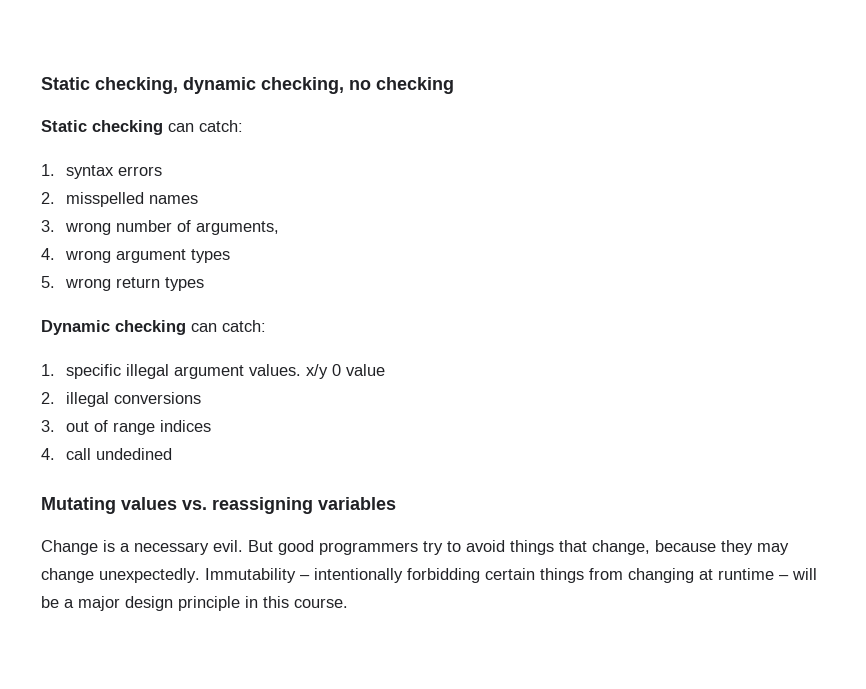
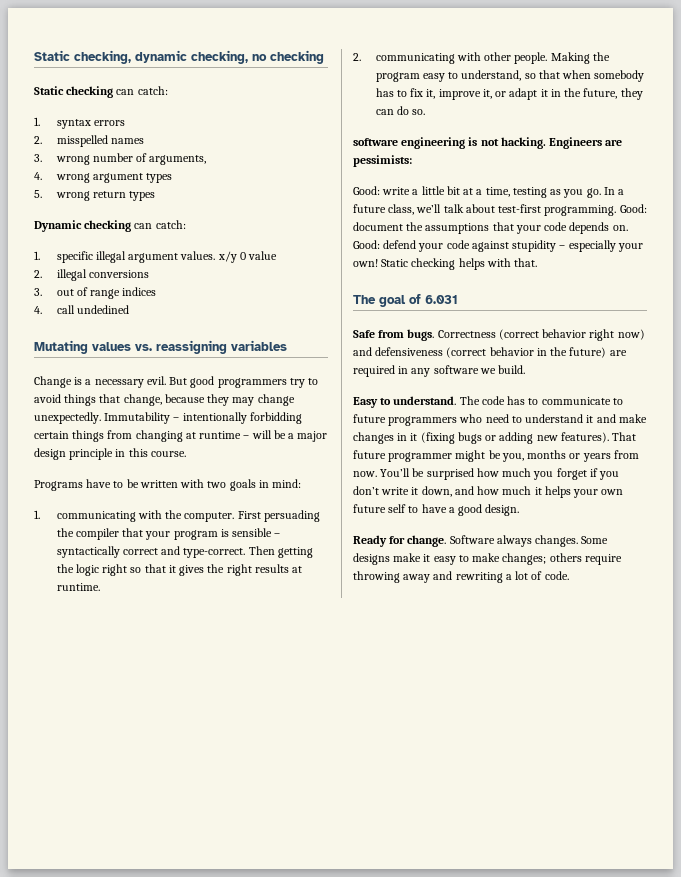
(348, 603) none -> [34,479,302,491] [34,510,320,522] [56,528,281,540] [56,546,313,558] [56,564,303,576] [56,583,100,591] [353,52,610,64] [375,70,645,82] [375,88,643,100] [375,106,426,115] [353,137,623,149] [353,155,412,167] [353,186,625,198] [353,204,647,216] [353,222,628,234] [353,240,643,252] [353,258,538,270] [353,294,458,307] [353,329,645,341] [353,347,627,358] [353,365,526,377] [353,396,623,408] [353,414,647,426] [353,432,637,444] [353,450,639,462] [353,468,620,480] [353,486,624,498] [353,504,520,516] [353,535,609,547] [353,553,622,565] [353,571,569,583] // Programs have to be written with two goals in mind: // 1. communicating with the computer. First persuading the compiler that your program is sensible – syntactically correct and type-correct. Then getting the logic right so that it gives the right results at runtime. // 2. communicating with other people. Making the program easy to understand, so that when somebody has to fix it, improve it, or adapt it in the future, they can do so. // software engineering is not hacking. Engineers are pessimists: // Good: write a little bit at a time, testing as you go. In a future class, we’ll talk about test-first programming. Good: document the assumptions that your code depends on. Good: defend your code against stupidity – especially your own! Static checking helps with that. // The goal of 6.031 // Safe from bugs. Correctness (correct behavior right now) and defensiveness (correct behavior in the future) are required in any software we build. // Easy to understand. The code has to communicate to future programmers who need to understand it and make changes in it (fixing bugs or adding new features). That future programmer might be you, months or years from now. You’ll be surprised how much you forget if you don’t write it down, and how much it helps your own future self to have a good design. // Ready for change. Software always changes. Some designs make it easy to make changes; others require throwing away and rewriting a lot of code.

